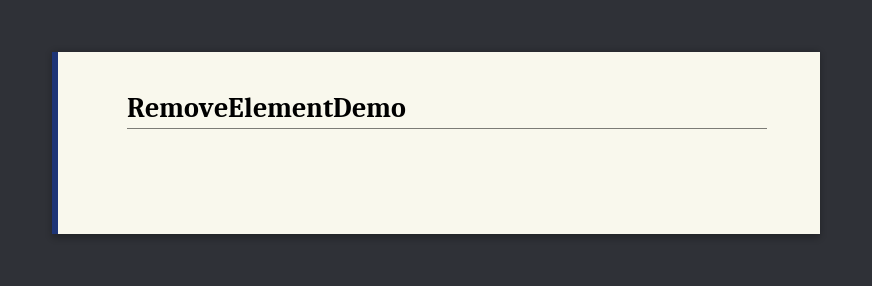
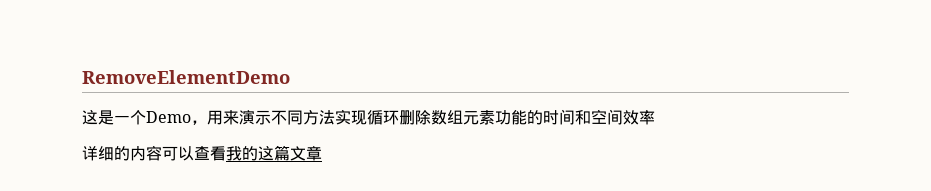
(406, 107) none -> [82,109,655,125] [82,145,322,161] // 这是一个Demo，用来演示不同方法实现循环删除数组元素功能的时间和空间效率 // 详细的内容可以查看我的这篇文章

